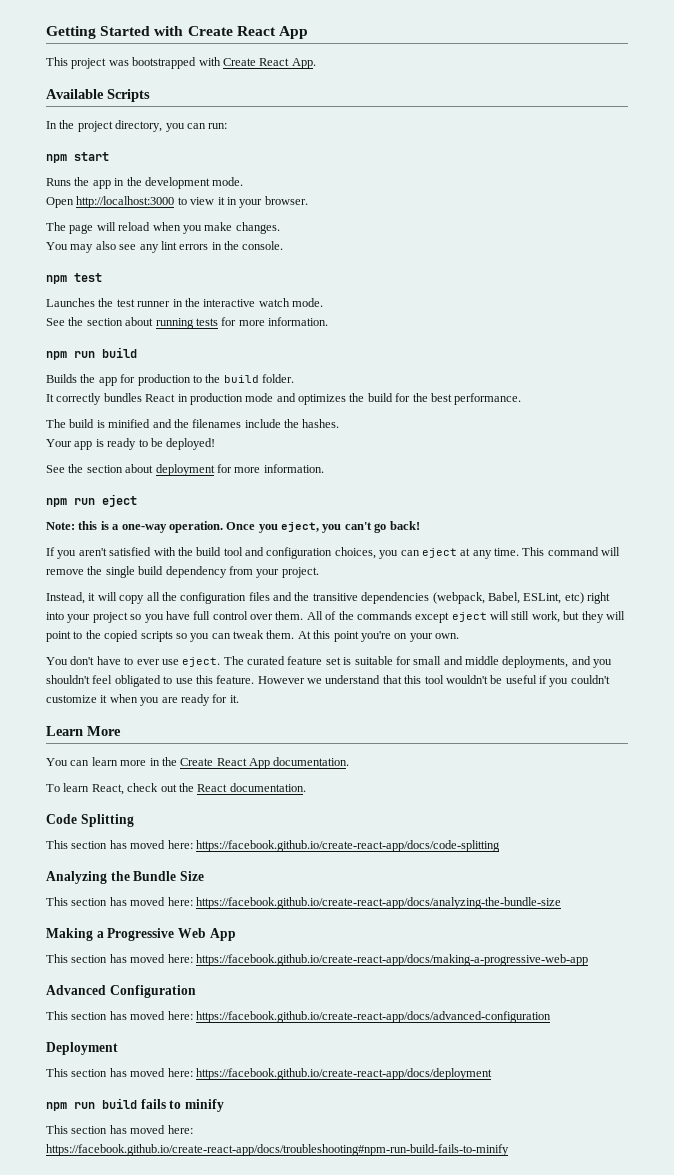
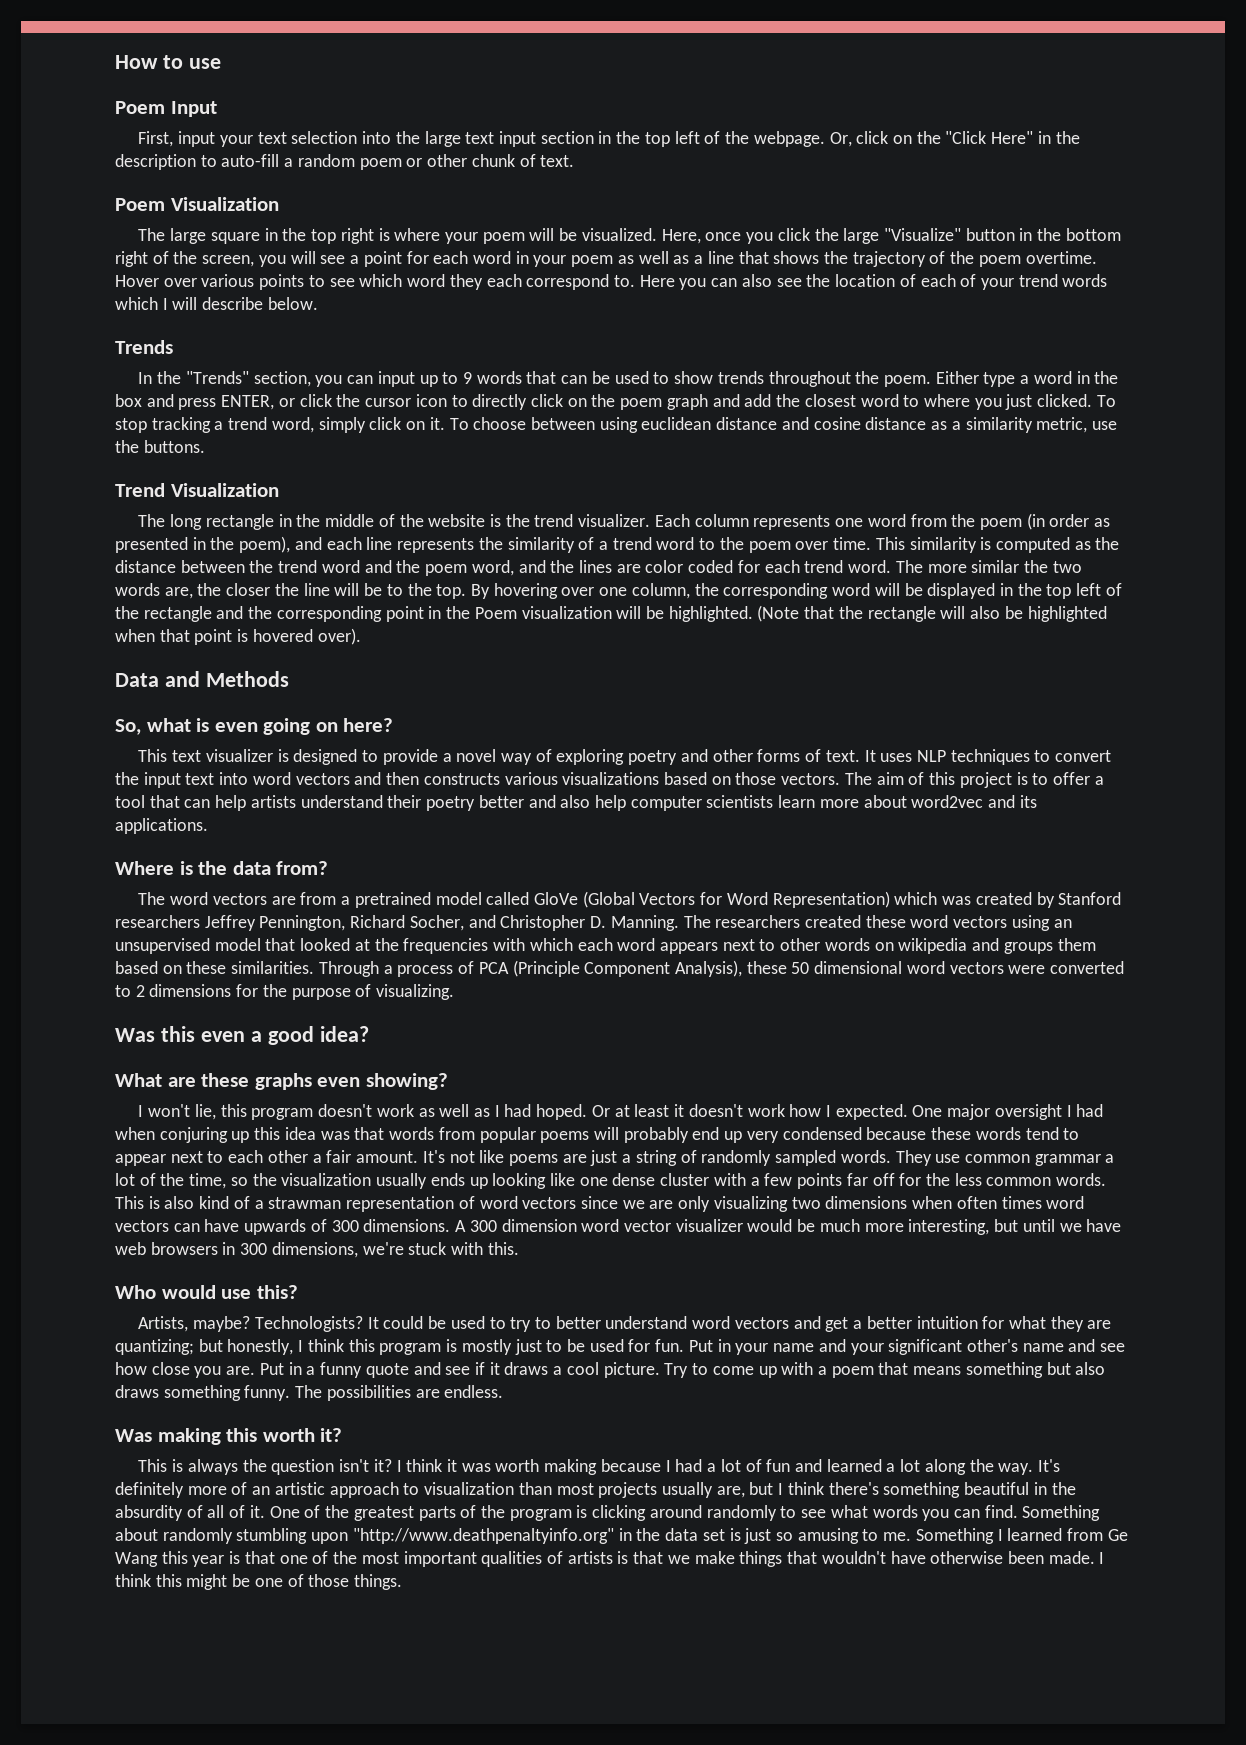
[46,26,308,39] [46,57,316,69] [46,89,150,102] [46,120,228,132] [46,152,109,163] [46,177,244,189] [46,196,308,208] [46,222,280,234] [46,241,284,253] [46,273,102,284] [46,298,323,307] [46,317,328,329] [46,347,137,360] [46,374,294,386] [46,393,522,405] [46,419,340,428] [46,438,216,450] [46,464,324,476] [46,494,137,507] [46,521,420,533] [46,547,621,559] [46,566,319,578] [46,592,610,604] [46,611,625,623] [46,630,459,642] [46,656,613,668] [46,675,610,687] [46,694,239,706] [46,726,121,736] [46,757,350,769] [46,783,306,795] [46,814,134,827] [46,840,500,852] [46,871,204,884] [46,897,561,909] [46,928,236,941] [46,954,588,966] [46,985,196,998] [46,1011,551,1023] [46,1042,118,1055] [46,1068,492,1080] [46,1098,224,1112] [46,1125,193,1134] [46,1144,509,1156] Getting Started with Create React App // This project was bootstrapped with Create React App. // Available Scripts // In the project directory, you can run: // npm start // Runs the app in the development mode. // Open http://localhost:3000 to view it in your browser. // The page will reload when you make changes. // You may also see any lint errors in the console. // npm test // Launches the test runner in the interactive watch mode. // See the section about running tests for more information. // npm run build // Builds the app for production to the build folder. // It correctly bundles React in production mode and optimizes the build for the best performance. // The build is minified and the filenames include the hashes. // Your app is ready to be deployed! // See the section about deployment for more information. // npm run eject // Note: this is a one-way operation. Once you eject, you can't go back! // If you aren't satisfied with the build tool and configuration choices, you can eject at any time. This command will remove the single build dependency from your project. // Instead, it will copy all the configuration files and the transitive dependencies (webpack, Babel, ESLint, etc) right into your project so you have full control over them. All of the commands except eject will still work, but they will point to the copied scripts so you can tweak them. At this point you're on your own. // You don't have to ever use eject. The curated feature set is suitable for small and middle deployments, and you shouldn't feel obligated to use this feature. However we understand that this tool wouldn't be useful if you couldn't customize it when you are ready for it. // Learn More // You can learn more in the Create React App documentation. // To learn React, check out the React documentation. // Code Splitting // This section has moved here: https://facebook.github.io/create-react-app/docs/code-splitting // Analyzing the Bundle Size // This section has moved here: https://facebook.github.io/create-react-app/docs/analyzing-the-bundle-size // Making a Progressive Web App // This section has moved here: https://facebook.github.io/create-react-app/docs/making-a-progressive-web-app // Advanced Configuration // This section has moved here: https://facebook.github.io/create-react-app/docs/advanced-configuration // Deployment // This section has moved here: https://facebook.github.io/create-react-app/docs/deployment // npm run build fails to minify // This section has moved here: https://facebook.github.io/create-react-app/docs/troubleshooting#npm-run-build-fails-to-minify -> [115,55,221,69] [115,101,217,117] [138,131,1080,147] [115,154,575,170] [115,197,279,211] [138,228,1121,244] [115,251,1097,267] [115,274,1108,290] [115,297,318,310] [115,340,173,354] [138,371,1119,387] [115,394,1116,410] [115,417,1117,433] [115,440,205,453] [115,483,279,497] [138,513,1111,530] [115,536,1120,553] [115,560,1082,576] [115,583,1122,599] [115,605,1107,622] [115,628,361,645] [115,671,289,687] [115,718,394,735] [138,749,1112,765] [115,772,1104,788] [115,795,1037,811] [115,818,208,834] [115,861,329,875] [138,891,1122,908] [115,915,1072,931] [115,938,1096,954] [115,960,1125,977] [115,984,455,1000] [115,1026,369,1045] [115,1073,448,1090] [138,1104,1104,1120] [115,1127,1080,1143] [115,1150,1115,1166] [115,1173,1107,1189] [115,1196,1085,1212] [115,1219,1122,1235] [115,1242,519,1258] [115,1285,298,1299] [138,1316,1112,1332] [115,1339,1126,1355] [115,1362,1106,1378] [115,1385,504,1401] [115,1428,343,1445] [138,1459,1061,1475] [115,1482,1076,1498] [115,1505,1101,1521] [115,1528,1128,1544] [115,1551,1105,1567] [115,1574,403,1590] How to use // Poem Input // First, input your text selection into the large text input section in the top left of the webpage. Or, click on the "Click Here" in the description to auto-fill a random poem or other chunk of text. // Poem Visualization // The large square in the top right is where your poem will be visualized. Here, once you click the large "Visualize" button in the bottom right of the screen, you will see a point for each word in your poem as well as a line that shows the trajectory of the poem overtime. Hover over various points to see which word they each correspond to. Here you can also see the location of each of your trend words which I will describe below. // Trends // In the "Trends" section, you can input up to 9 words that can be used to show trends throughout the poem. Either type a word in the box and press ENTER, or click the cursor icon to directly click on the poem graph and add the closest word to where you just clicked. To stop tracking a trend word, simply click on it. To choose between using euclidean distance and cosine distance as a similarity metric, use the buttons. // Trend Visualization // The long rectangle in the middle of the website is the trend visualizer. Each column represents one word from the poem (in order as presented in the poem), and each line represents the similarity of a trend word to the poem over time. This similarity is computed as the distance between the trend word and the poem word, and the lines are color coded for each trend word. The more similar the two words are, the closer the line will be to the top. By hovering over one column, the corresponding word will be displayed in the top left of the rectangle and the corresponding point in the Poem visualization will be highlighted. (Note that the rectangle will also be highlighted when that point is hovered over). // Data and Methods // So, what is even going on here? // This text visualizer is designed to provide a novel way of exploring poetry and other forms of text. It uses NLP techniques to convert the input text into word vectors and then constructs various visualizations based on those vectors. The aim of this project is to offer a tool that can help artists understand their poetry better and also help computer scientists learn more about word2vec and its applications. // Where is the data from? // The word vectors are from a pretrained model called GloVe (Global Vectors for Word Representation) which was created by Stanford researchers Jeffrey Pennington, Richard Socher, and Christopher D. Manning. The researchers created these word vectors using an unsupervised model that looked at the frequencies with which each word appears next to other words on wikipedia and groups them based on these similarities. Through a process of PCA (Principle Component Analysis), these 50 dimensional word vectors were converted to 2 dimensions for the purpose of visualizing. // Was this even a good idea? // What are these graphs even showing? // I won't lie, this program doesn't work as well as I had hoped. Or at least it doesn't work how I expected. One major oversight I had when conjuring up this idea was that words from popular poems will probably end up very condensed because these words tend to appear next to each other a fair amount. It's not like poems are just a string of randomly sampled words. They use common grammar a lot of the time, so the visualization usually ends up looking like one dense cluster with a few points far off for the less common words. This is also kind of a strawman representation of word vectors since we are only visualizing two dimensions when often times word vectors can have upwards of 300 dimensions. A 300 dimension word vector visualizer would be much more interesting, but until we have web browsers in 300 dimensions, we're stuck with this. // Who would use this? // Artists, maybe? Technologists? It could be used to try to better understand word vectors and get a better intuition for what they are quantizing; but honestly, I think this program is mostly just to be used for fun. Put in your name and your significant other's name and see how close you are. Put in a funny quote and see if it draws a cool picture. Try to come up with a poem that means something but also draws something funny. The possibilities are endless. // Was making this worth it? // This is always the question isn't it? I think it was worth making because I had a lot of fun and learned a lot along the way. It's definitely more of an artistic approach to visualization than most projects usually are, but I think there's something beautiful in the absurdity of all of it. One of the greatest parts of the program is clicking around randomly to see what words you can find. Something about randomly stumbling upon "http://www.deathpenaltyinfo.org" in the data set is just so amusing to me. Something I learned from Ge Wang this year is that one of the most important qualities of artists is that we make things that wouldn't have otherwise been made. I think this might be one of those things.

